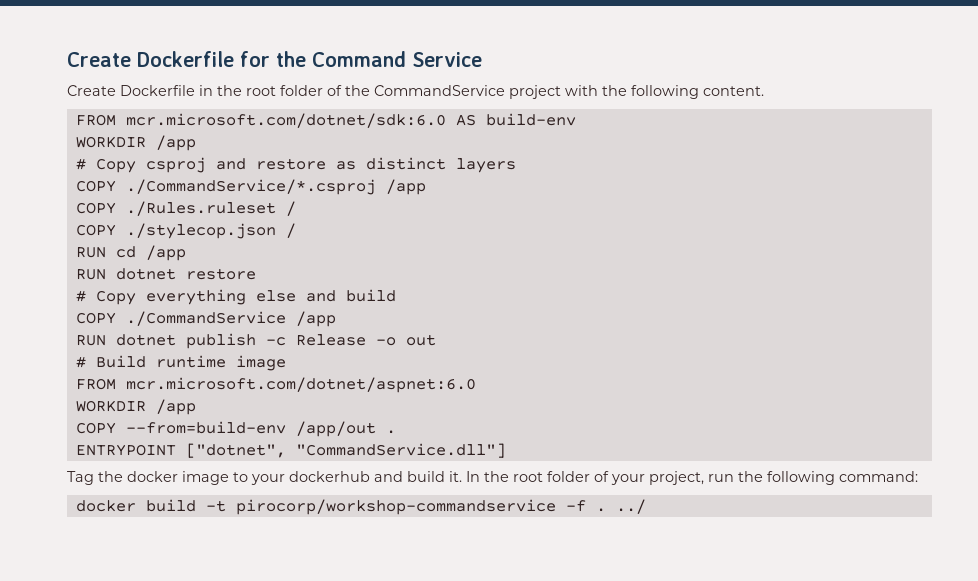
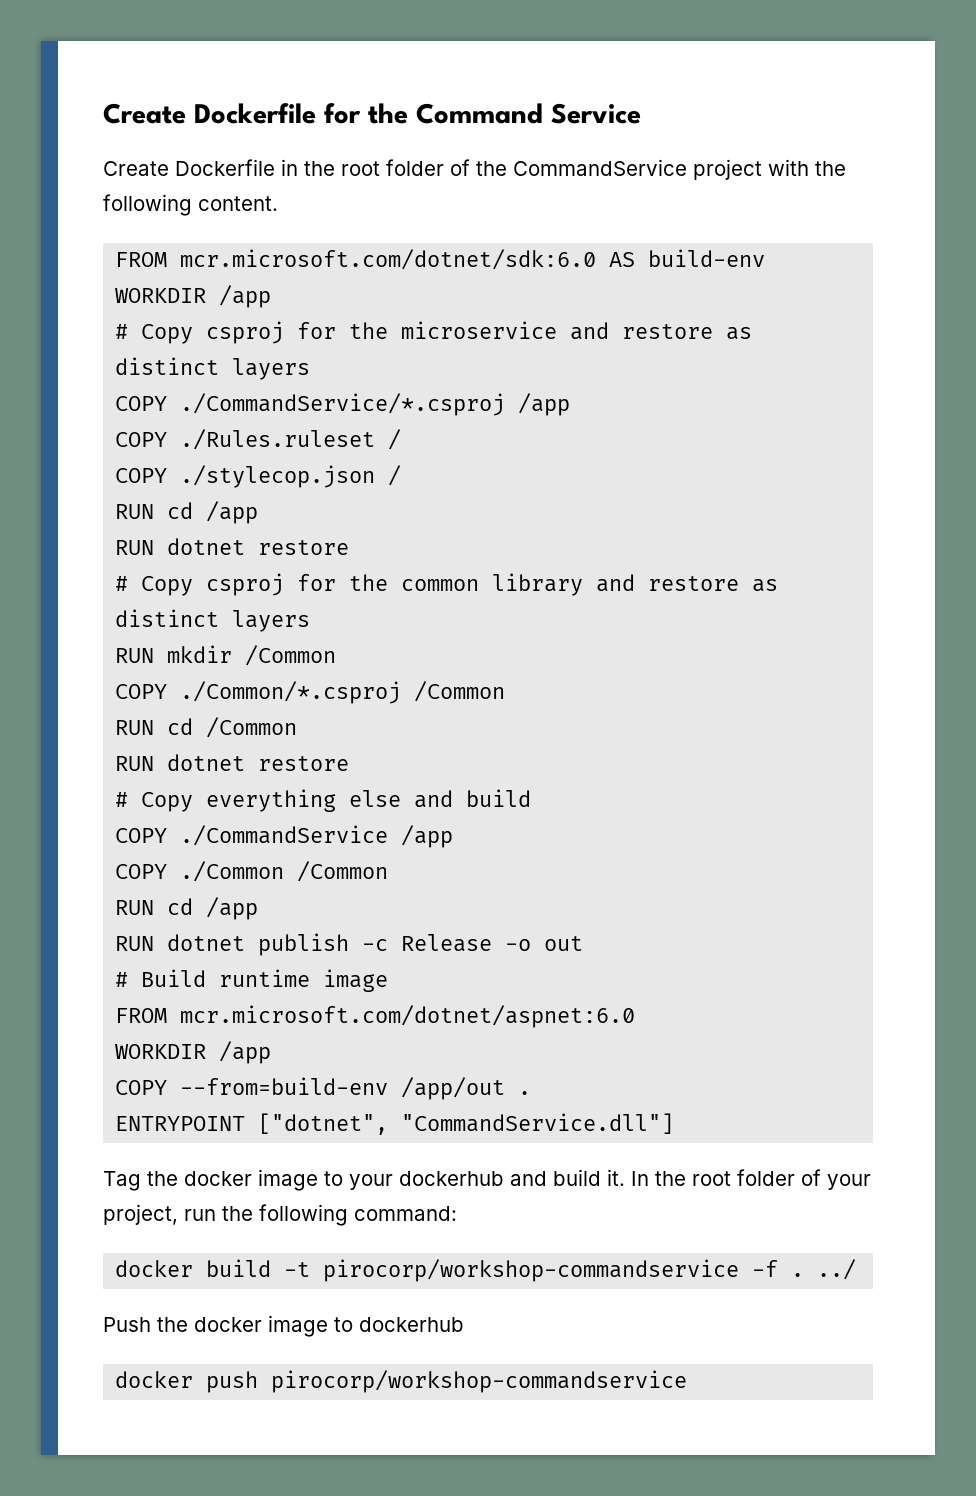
(206, 165) none -> [297,321,558,339] for the microservice
(256, 274) none -> [115,573,779,596] [115,609,311,632] [115,645,337,666] [115,681,506,704] [115,717,298,738] [115,754,350,771] // # Copy csproj for the common library and restore as distinct layers // RUN mkdir /Common // COPY ./Common/*.csproj /Common // RUN cd /Common // RUN dotnet restore
(336, 319) none -> [115,861,389,882] [115,897,259,920] // COPY ./Common /Common // RUN cd /app
(646, 506) none -> [103,1315,464,1337] [115,1370,688,1393] // Push the docker image to dockerhub // docker push pirocorp/workshop-commandservice

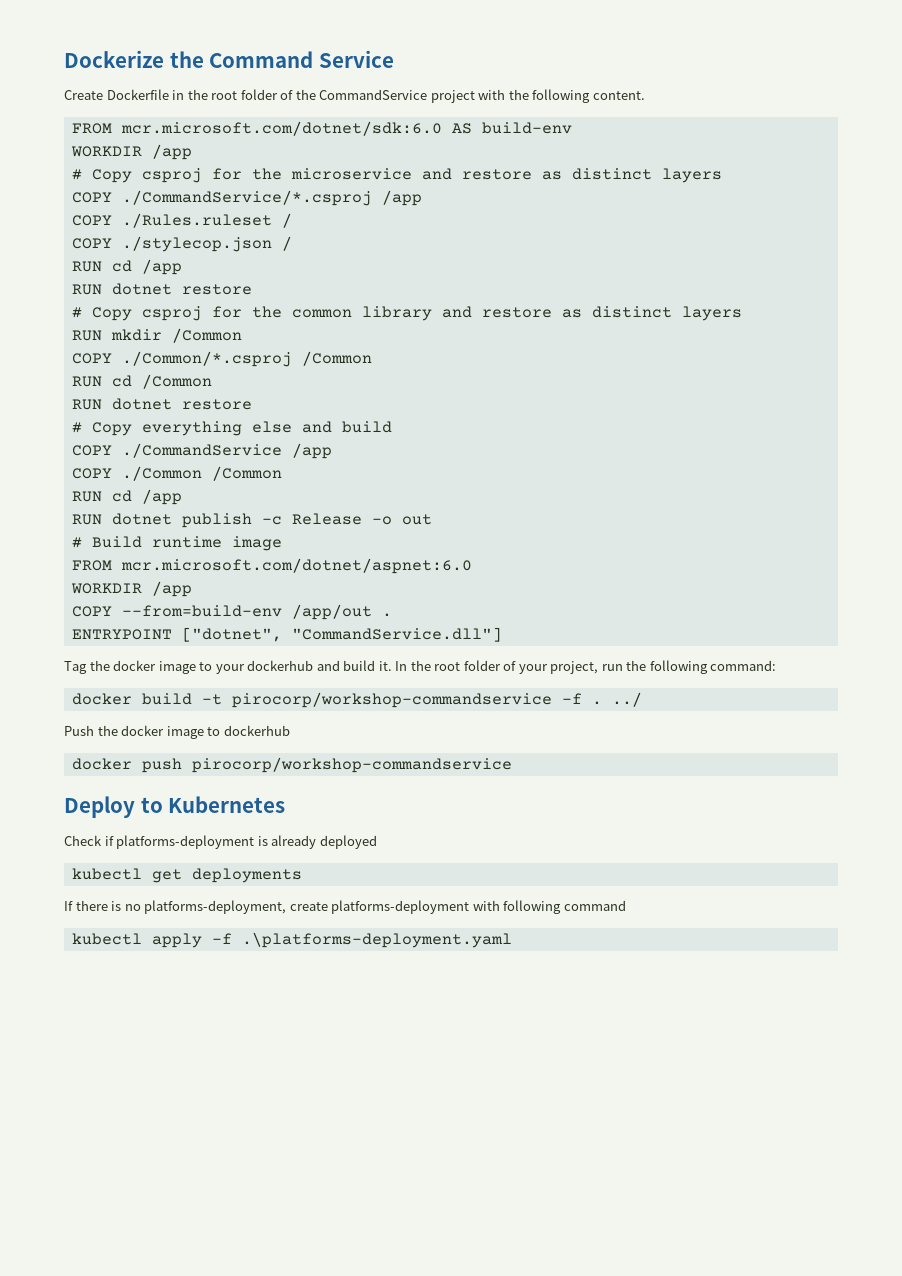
[103,103,361,124] Create Dockerfile for -> [64,50,164,68] Dockerize
(688, 1381) none -> [64,796,286,818] [64,835,377,849] [71,868,302,883] [64,900,626,914] [71,932,512,948] // Deploy to Kubernetes // Check if platforms-deployment is already deployed // kubectl get deployments // If there is no platforms-deployment, create platforms-deployment with following command // kubectl apply -f .\platforms-deployment.yaml

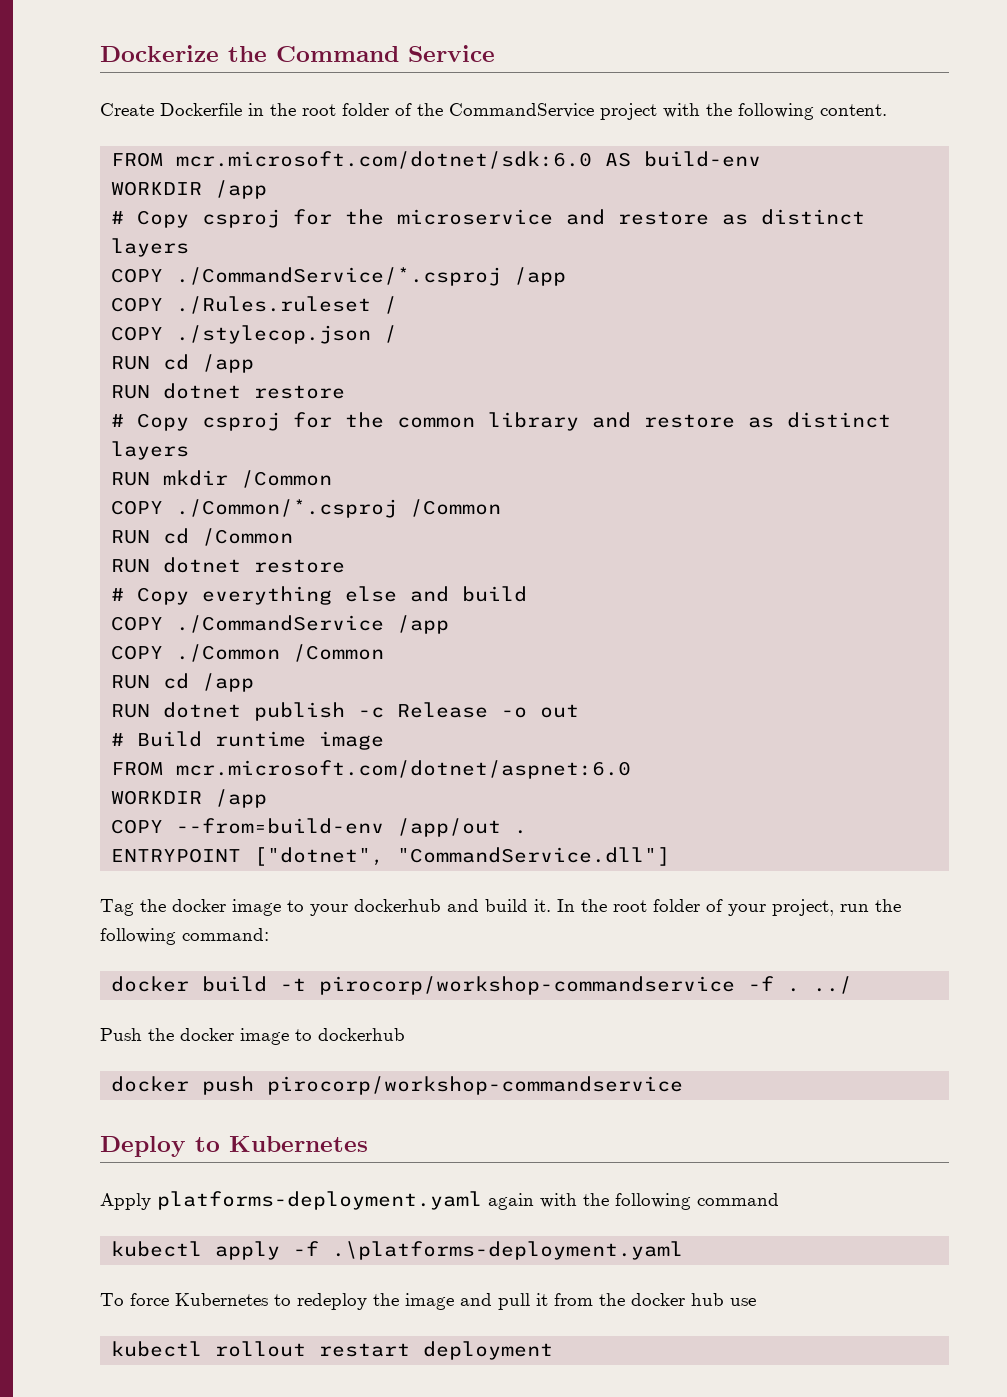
[64,835,377,849] [71,868,302,883] [64,900,500,914] Check if platforms-deployment is already deployed // kubectl get deployments // If there is no platforms-deployment, create platforms-deployment with -> [100,1191,609,1210] Apply platforms-deployment.yaml again with the
(512, 940) none -> [100,1293,756,1310] [111,1341,554,1360] // To force Kubernetes to redeploy the image and pull it from the docker hub use // kubectl rollout restart deployment

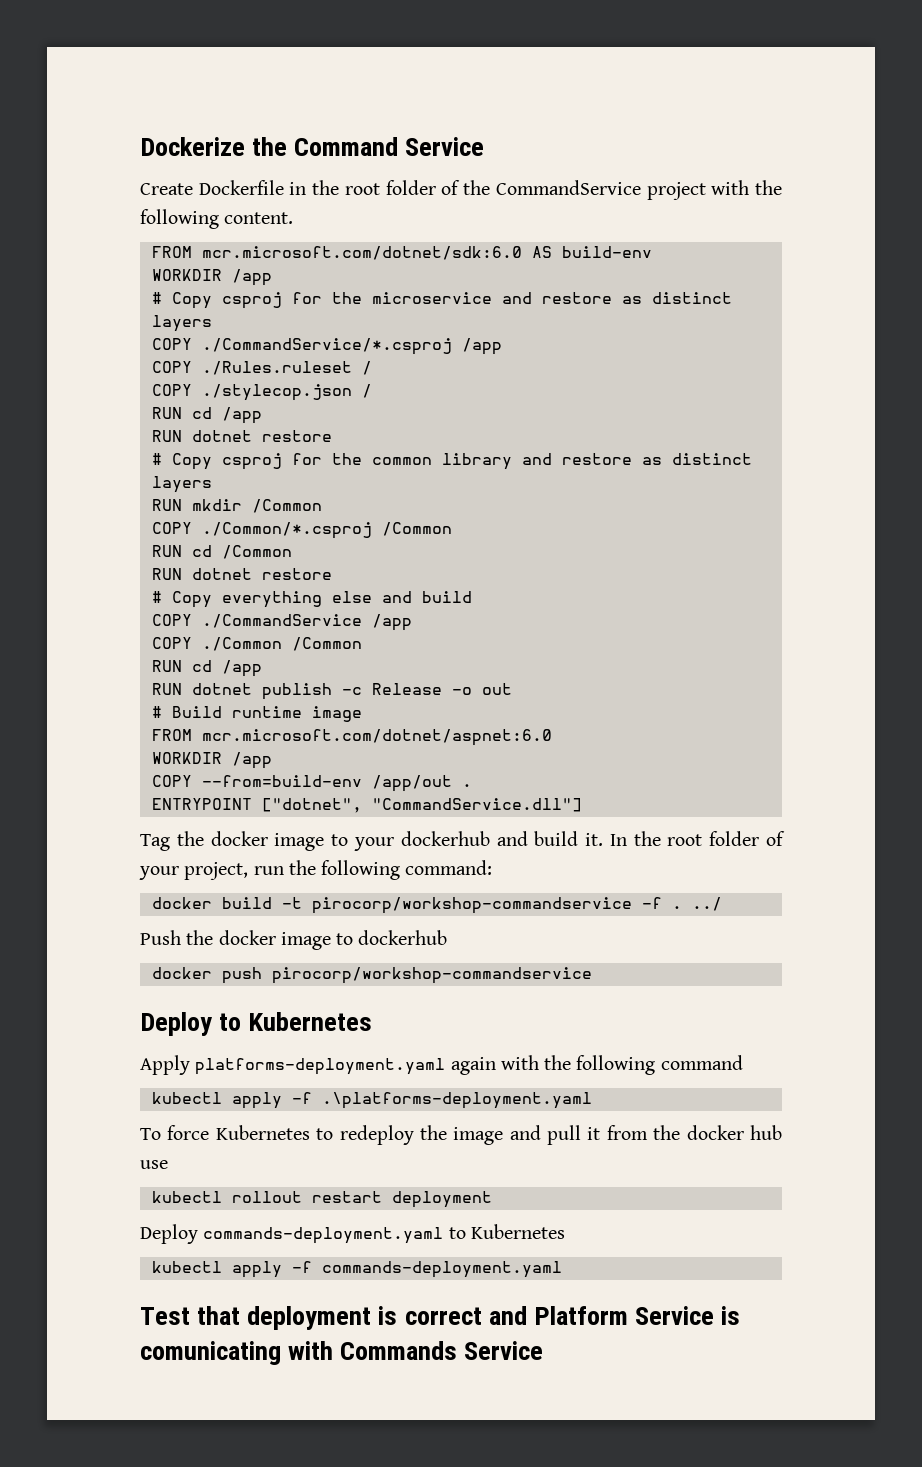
(554, 1350) none -> [140,1224,565,1244] [151,1261,562,1278] [140,1306,741,1330] [140,1341,544,1365] // Deploy commands-deployment.yaml to Kubernetes // kubectl apply -f commands-deployment.yaml // Test that deployment is correct and Platform Service is comunicating with Commands Service

